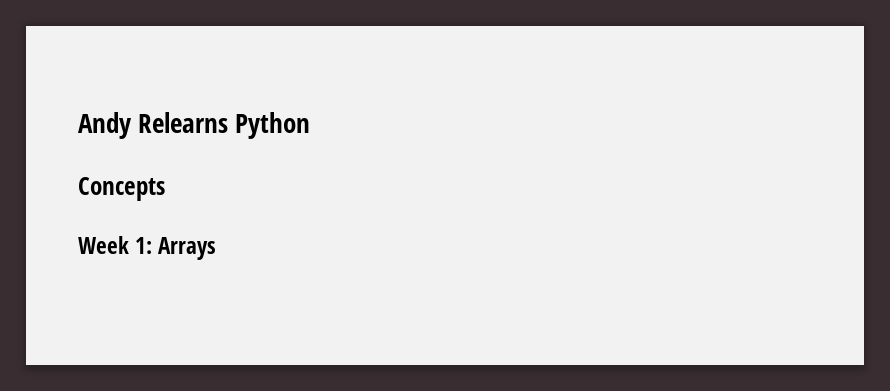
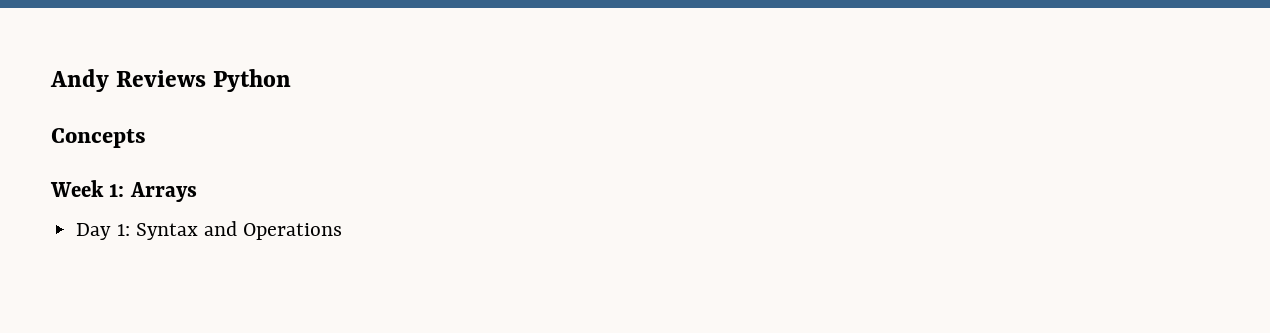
[138,112,229,133] Relearns -> [116,70,207,87] Reviews
(217, 248) none -> [76,221,343,240] // Day 1: Syntax and Operations

